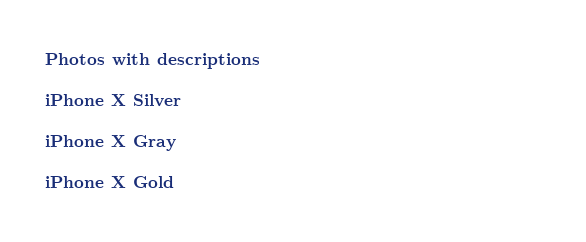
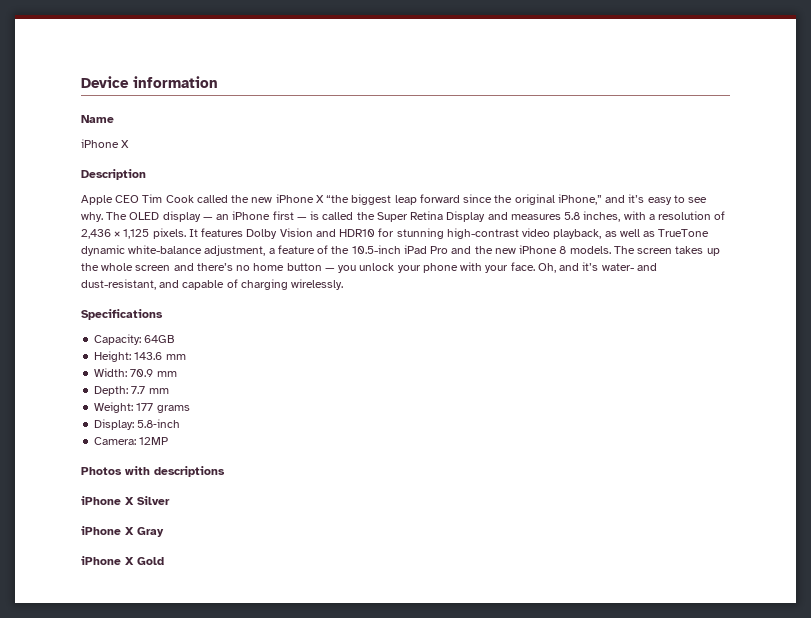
(45, 59) none -> [81,76,218,88] [81,115,114,123] [81,139,130,148] [81,169,146,180] [81,194,708,205] [81,211,726,222] [81,228,710,239] [81,245,720,256] [81,262,657,273] [81,279,344,290] [81,309,163,320] [94,334,175,345] [94,351,186,362] [94,368,177,377] [94,386,169,396] [94,402,190,413] [94,419,181,430] [94,437,169,445] Device information // Name // iPhone X // Description // Apple CEO Tim Cook called the new iPhone X “the biggest leap forward since the original iPhone,” and it’s easy to see why. The OLED display — an iPhone first — is called the Super Retina Display and measures 5.8 inches, with a resolution of 2,436 × 1,125 pixels. It features Dolby Vision and HDR10 for stunning high-contrast video playback, as well as TrueTone dynamic white-balance adjustment, a feature of the 10.5-inch iPad Pro and the new iPhone 8 models. The screen takes up the whole screen and there’s no home button — you unlock your phone with your face. Oh, and it’s water- and dust-resistant, and capable of charging wirelessly. // Specifications // Capacity: 64GB // Height: 143.6 mm // Width: 70.9 mm // Depth: 7.7 mm // Weight: 177 grams // Display: 5.8‑inch // Camera: 12MP //

